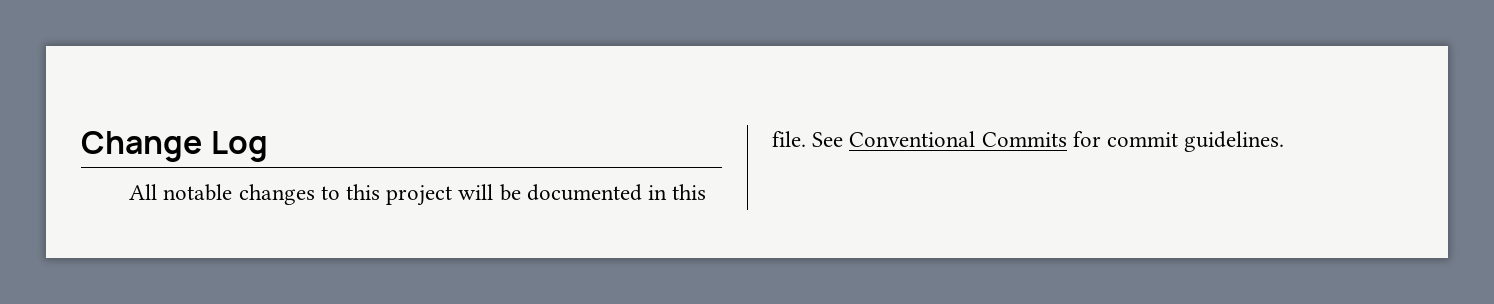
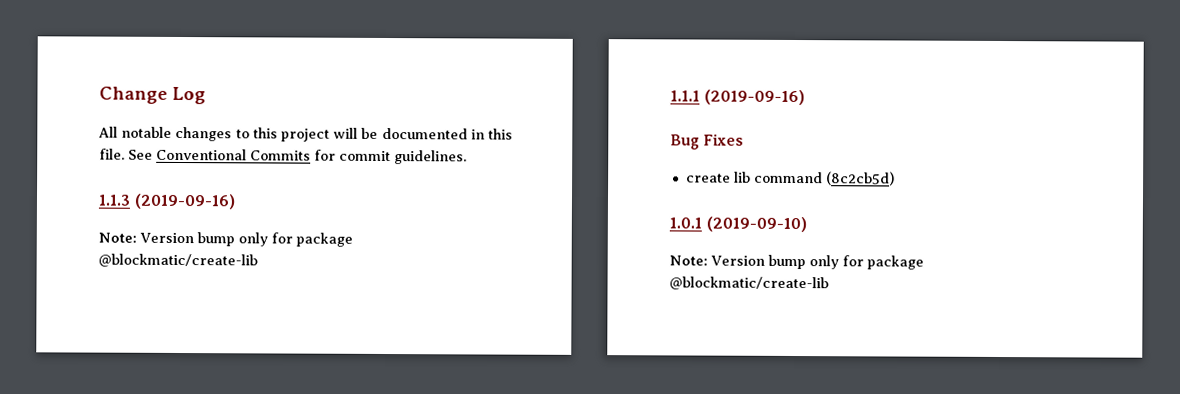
(1285, 141) none -> [98,193,236,210] [98,232,353,247] [98,253,258,268] [670,89,805,106] [670,133,745,150] [685,171,895,186] [669,216,807,233] [669,254,924,270] [669,276,829,291] // 1.1.3 (2019-09-16) // Note: Version bump only for package @blockmatic/create-lib // 1.1.1 (2019-09-16) // Bug Fixes // create lib command (8c2cb5d) // 1.0.1 (2019-09-10) // Note: Version bump only for package @blockmatic/create-lib

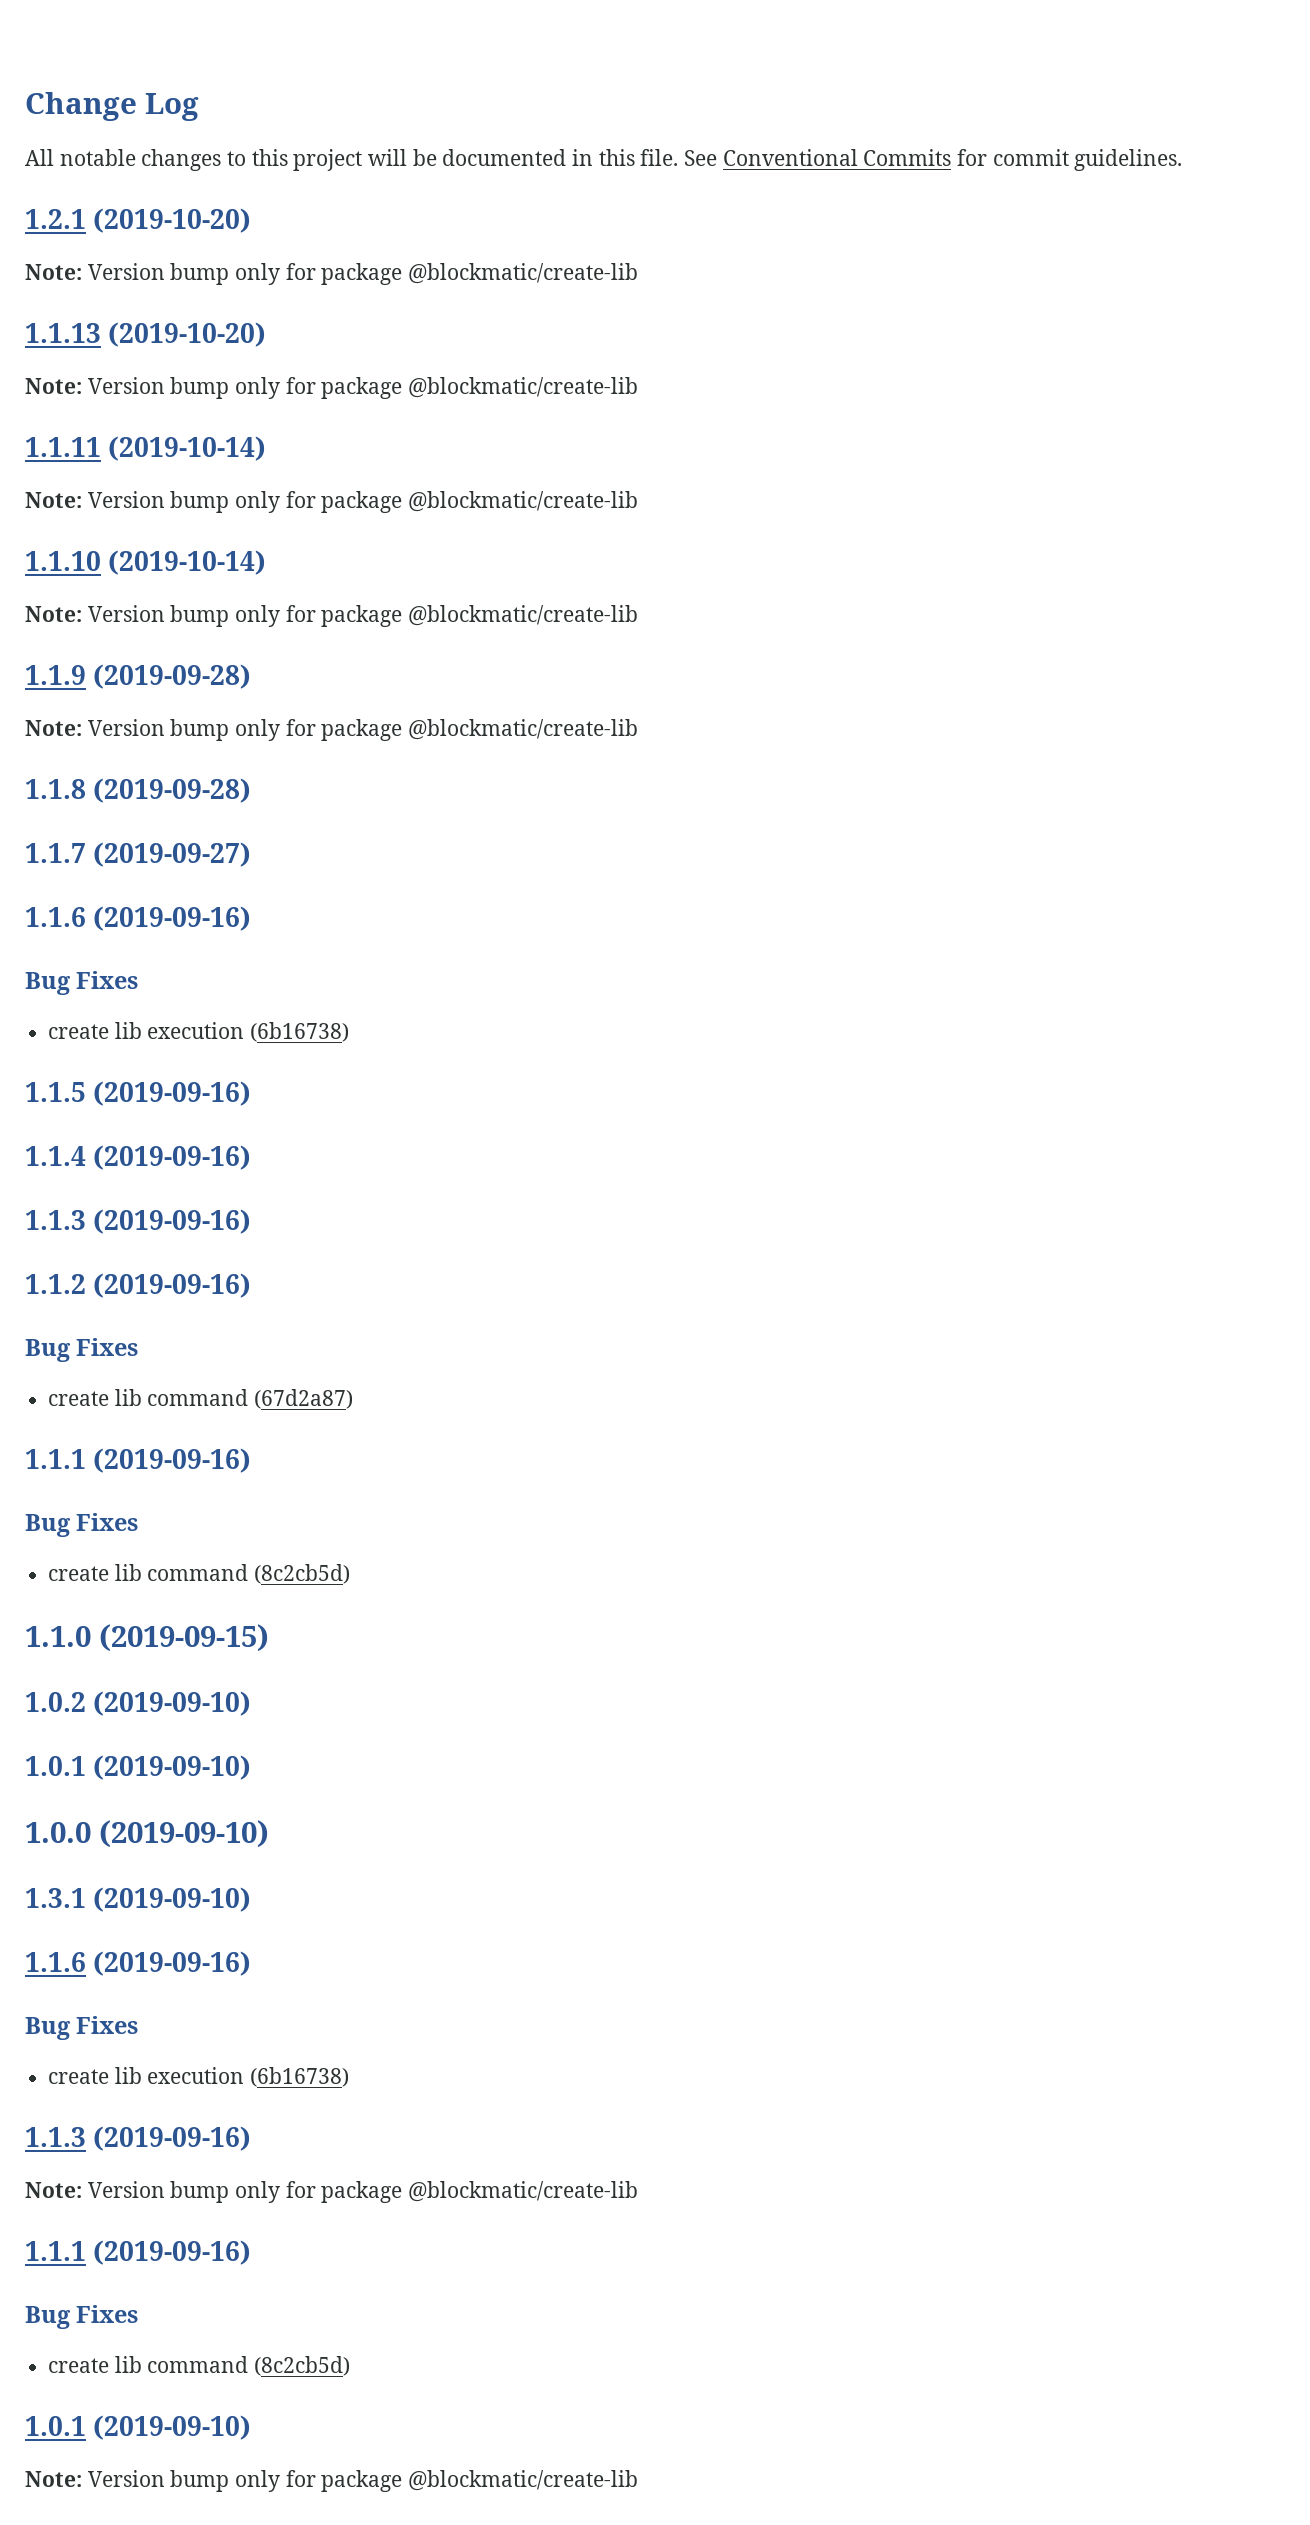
(467, 157) none -> [25,208,252,233] [25,263,639,285] [25,322,267,347] [25,377,639,399] [25,436,267,461] [25,491,639,513] [25,550,267,575] [25,605,639,627] [25,664,252,689] [25,719,639,741] [25,778,252,803] [25,842,252,867] [25,906,252,931] [25,971,139,995] [48,1022,350,1042] [25,1081,252,1106] [25,1145,252,1170] [25,1209,252,1234] [25,1273,252,1298] [25,1338,139,1362] [48,1389,354,1409] [25,1448,252,1473] [25,1513,139,1537] [48,1564,351,1584] [25,1624,269,1652] [25,1691,252,1716] [25,1755,252,1780] [25,1820,269,1848] [25,1887,252,1912] [25,1951,252,1976] [25,2016,139,2040] [48,2067,350,2087] // 1.2.1 (2019-10-20) // Note: Version bump only for package @blockmatic/create-lib // 1.1.13 (2019-10-20) // Note: Version bump only for package @blockmatic/create-lib // 1.1.11 (2019-10-14) // Note: Version bump only for package @blockmatic/create-lib // 1.1.10 (2019-10-14) // Note: Version bump only for package @blockmatic/create-lib // 1.1.9 (2019-09-28) // Note: Version bump only for package @blockmatic/create-lib // 1.1.8 (2019-09-28) // 1.1.7 (2019-09-27) // 1.1.6 (2019-09-16) // Bug Fixes // create lib execution (6b16738) // 1.1.5 (2019-09-16) // 1.1.4 (2019-09-16) // 1.1.3 (2019-09-16) // 1.1.2 (2019-09-16) // Bug Fixes // create lib command (67d2a87) // 1.1.1 (2019-09-16) // Bug Fixes // create lib command (8c2cb5d) // 1.1.0 (2019-09-15) // 1.0.2 (2019-09-10) // 1.0.1 (2019-09-10) // 1.0.0 (2019-09-10) // 1.3.1 (2019-09-10) // 1.1.6 (2019-09-16) // Bug Fixes // create lib execution (6b16738)

